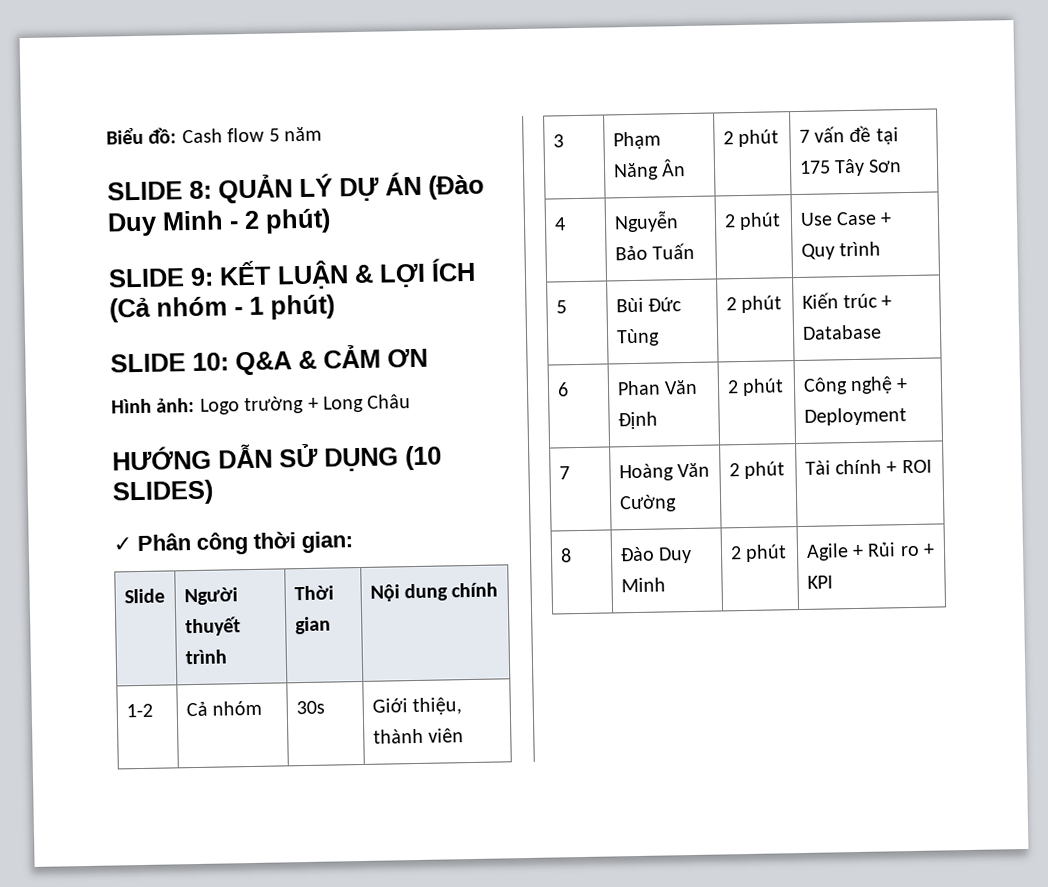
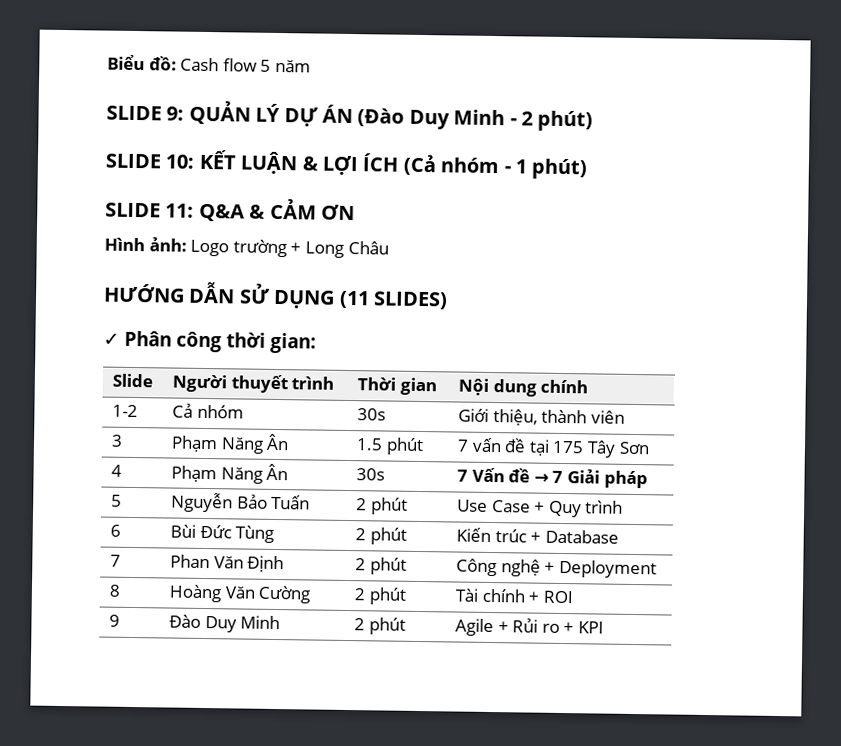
[189,180,212,200] 8: -> [166,106,185,121] 9:
[190,267,214,287] 9: -> [165,154,196,169] 10:
[192,352,229,372] 10: -> [165,203,195,218] 11:
[405,445,442,471] (10 -> [338,290,370,309] (11
[722,131,734,145] 2 -> [355,438,383,451] 1.5
(566, 224) none -> [170,463,289,484] [355,468,385,481] [456,467,648,489] [110,494,122,507] | Phạm Năng Ân | 30s | 7 Vấn đề → 7 Giải pháp // 5
[555,300,567,314] 5 -> [109,524,121,537] 6
[556,382,569,397] 6 -> [109,554,121,567] 7
[558,466,570,480] 7 -> [108,584,121,597] 8
[559,548,572,563] 8 -> [108,614,120,627] 9

